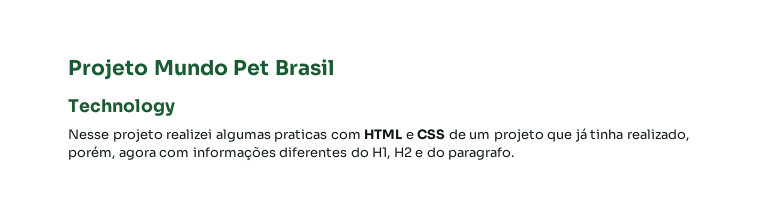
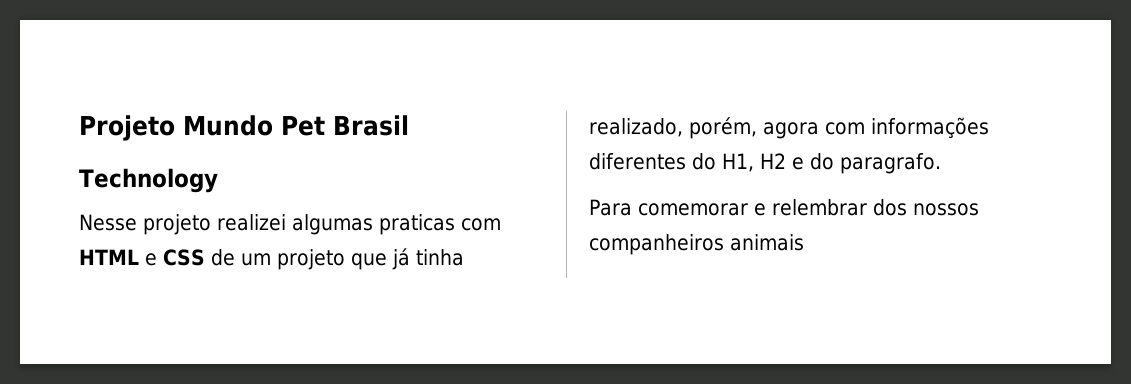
(515, 153) none -> [589,199,979,216] [589,234,804,255] // Para comemorar e relembrar dos nossos companheiros animais

